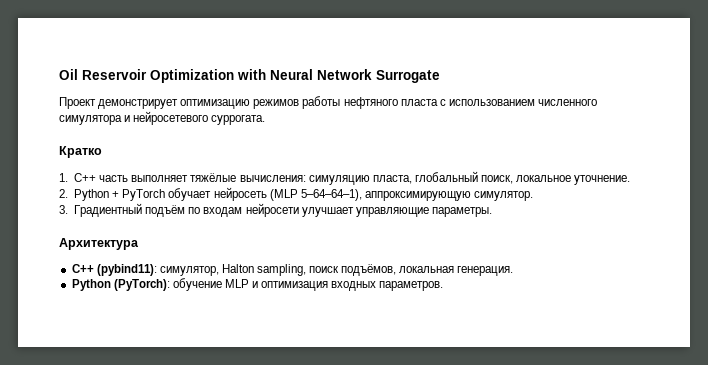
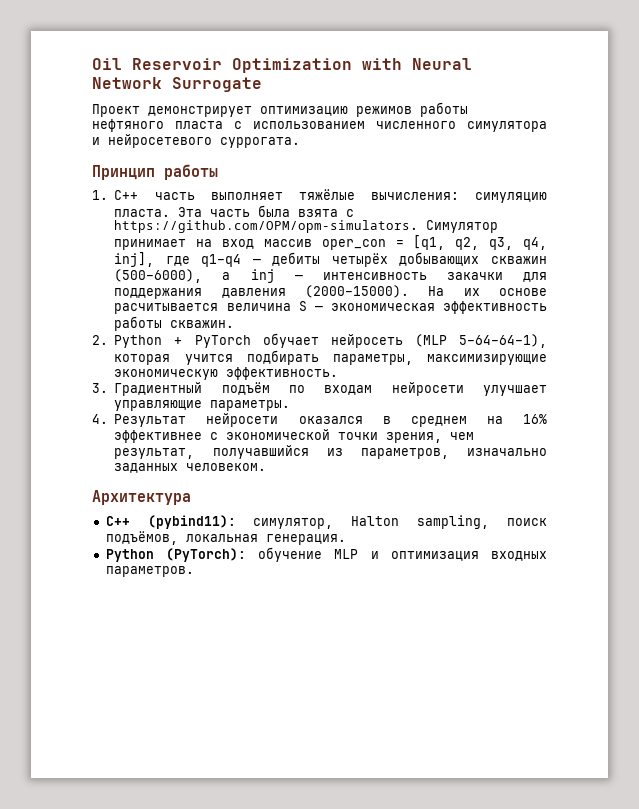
[59,146,102,158] Кратко -> [92,164,218,180] Принцип работы
[372,171,631,185] пласта, глобальный поиск, локальное уточнение. -> [114,205,355,217] [114,220,499,233] [114,235,547,250] [114,252,547,267] [114,269,547,283] [114,285,547,299] [114,301,547,314] [114,316,235,331] пласта. Эта часть была взята с https://github.com/OPM/opm-simulators. Симулятор принимает на вход массив oper_con = [q1, q2, q3, q4, inj], где q1–q4 — дебиты четырёх добывающих скважин (500–6000), а inj — интенсивность закачки для поддержания давления (2000–15000). На их основе расчитывается величина S — экономическая эффективность работы скважин.
[364,191,534,201] аппроксимирующую симулятор. -> [114,350,547,365] [114,367,339,380] которая учится подбирать параметры, максимизирующие экономическую эффективность.
(492, 212) none -> [92,413,547,427] [114,429,475,443] [114,445,547,459] [114,463,267,473] // 4. Результат нейросети оказался в среднем на 16% эффективнее с экономической точки зрения, чем результат, получавшийся из параметров, изначально заданных человеком.

